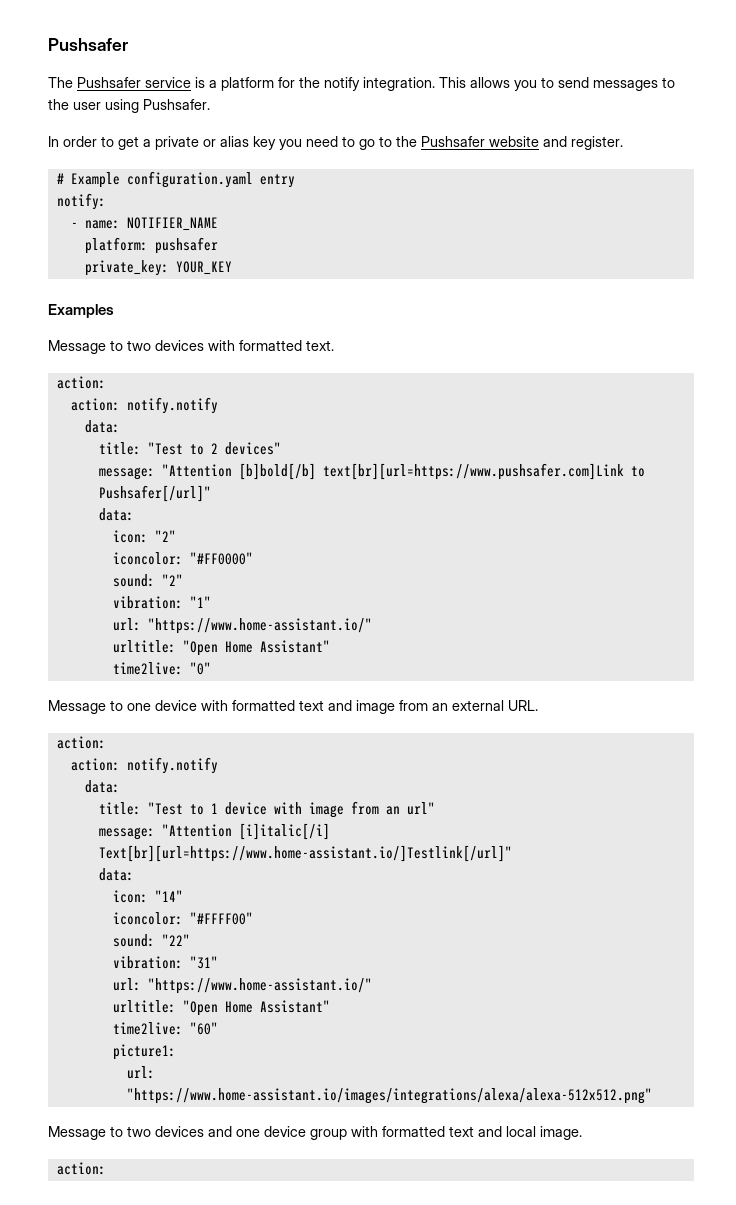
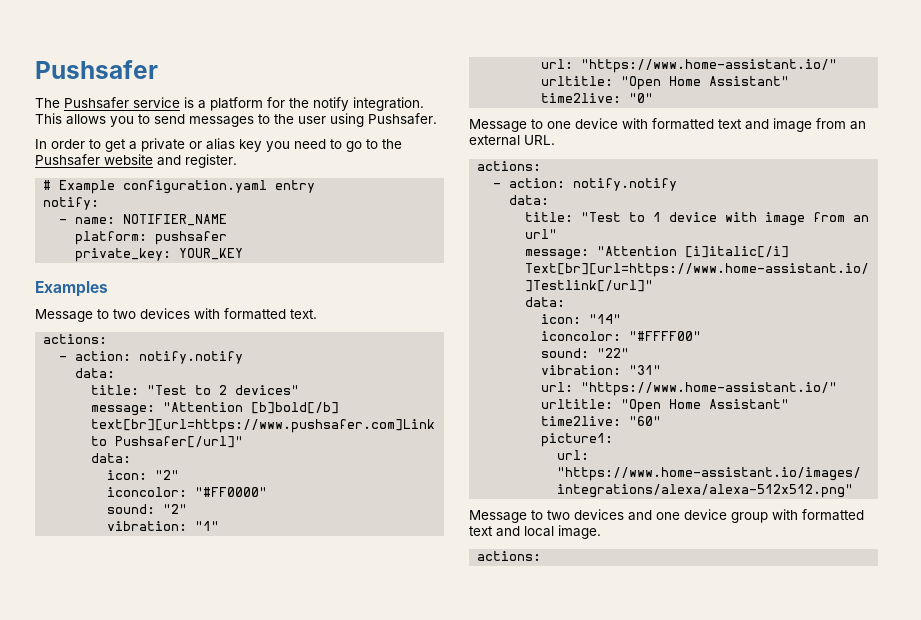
[56,376,106,389] action: // -> [43,334,108,344] [59,356,68,361] actions: // -
[56,736,106,749] action: // -> [477,161,542,171] [493,183,502,188] actions: // -
[56,1162,106,1175] action: -> [477,551,542,561] actions:

